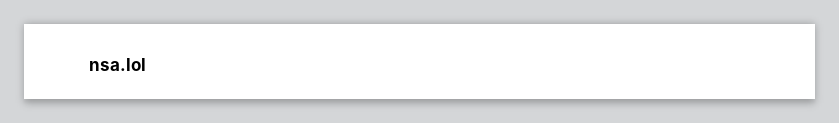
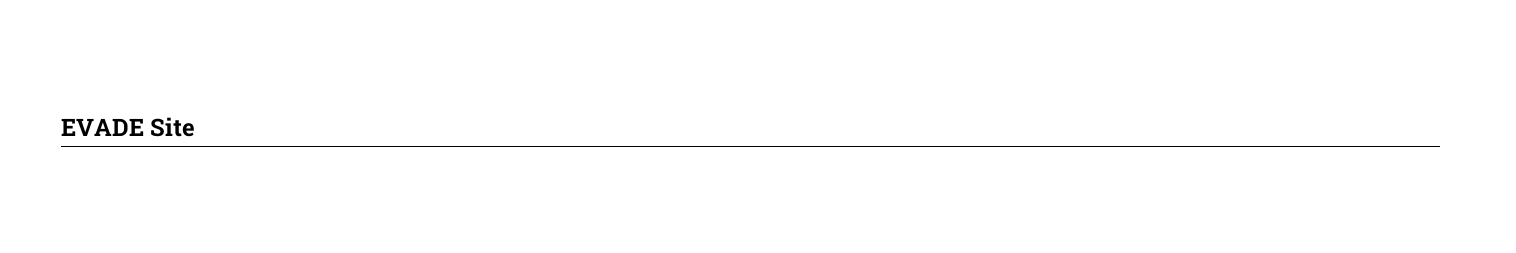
[89,58,146,71] nsa.lol -> [61,117,196,137] EVADE Site

